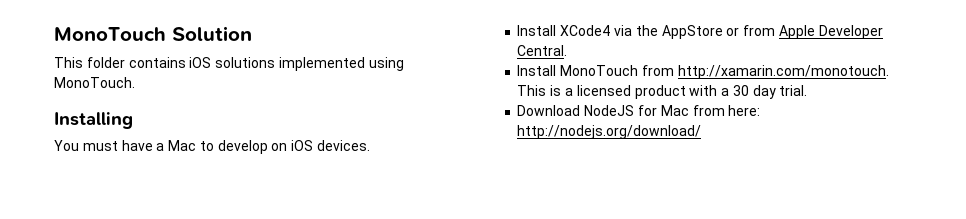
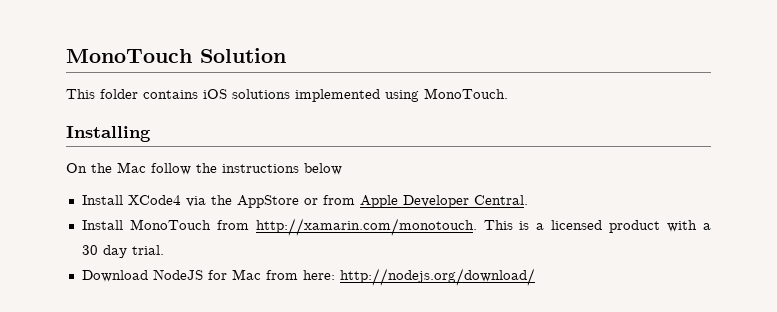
[54,140,371,154] You must have a Mac to develop on iOS devices. -> [66,162,342,175] On the Mac follow the instructions below

